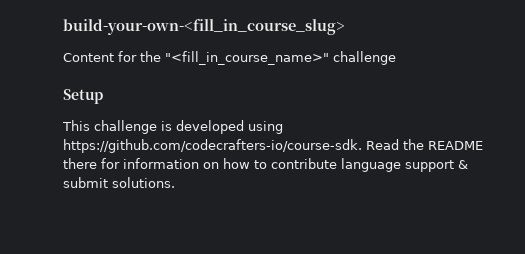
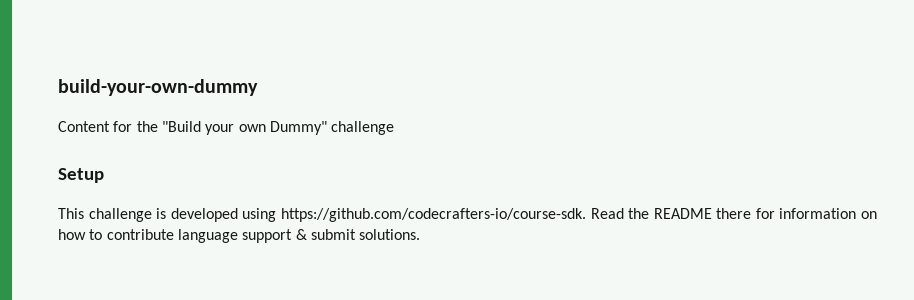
[63,19,345,35] build-your-own-<fill_in_course_slug> -> [58,79,258,96] build-your-own-dummy
[165,51,329,65] "<fill_in_course_name>" -> [161,121,327,135] "Build your own Dummy"

